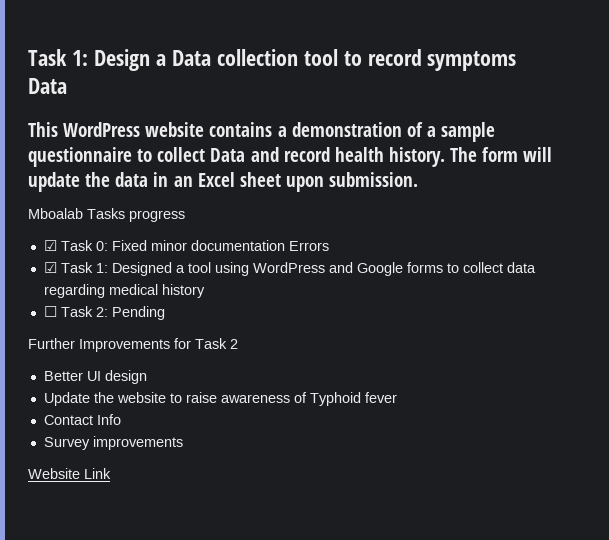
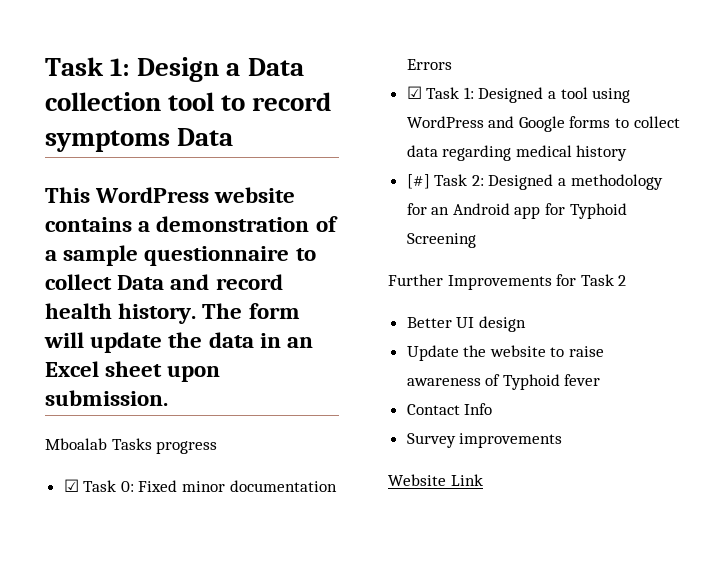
[43,306,57,317] ☐ -> [406,174,430,189] [#]
[111,306,165,320] Pending -> [488,174,663,190] [406,203,627,219] [406,233,476,248] Designed a methodology for an Android app for Typhoid Screening

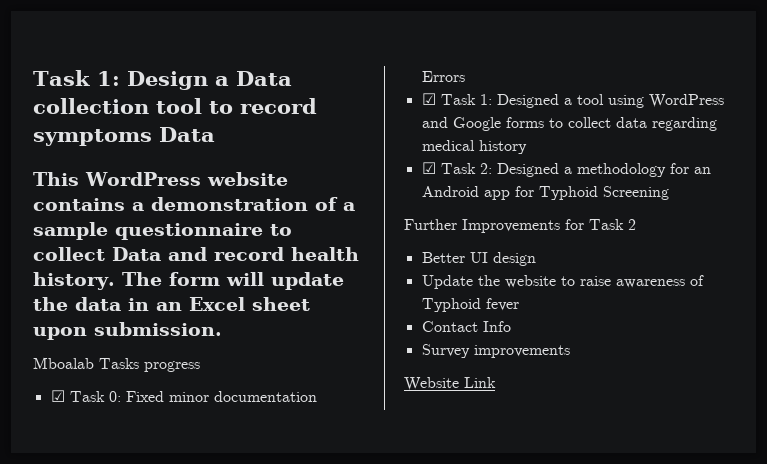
[406,174,430,189] [#] -> [421,162,436,174] ☑

